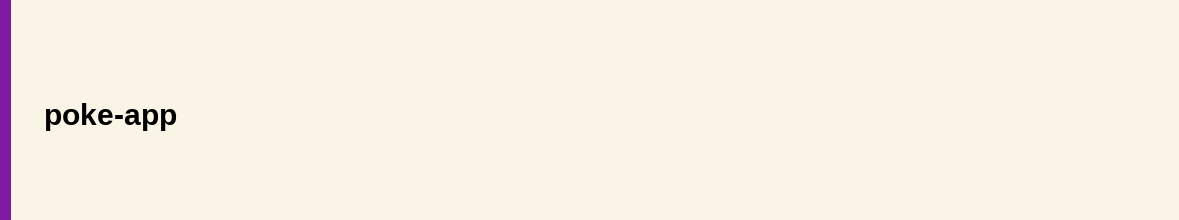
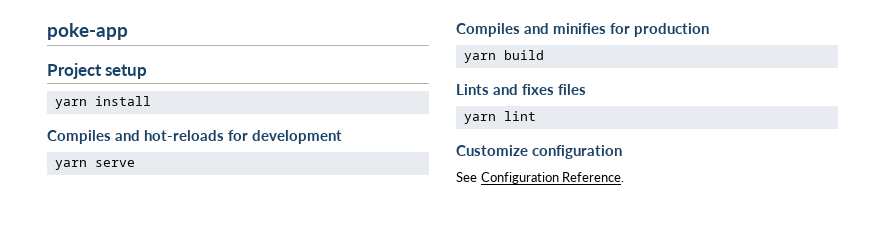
(177, 117) none -> [47,63,148,79] [54,96,151,109] [47,130,342,144] [54,160,135,170] [456,23,709,37] [463,50,544,63] [456,84,586,95] [463,111,536,124] [456,145,622,159] [456,172,625,184] // Project setup // yarn install // Compiles and hot-reloads for development // yarn serve // Compiles and minifies for production // yarn build // Lints and fixes files // yarn lint // Customize configuration // See Configuration Reference.

